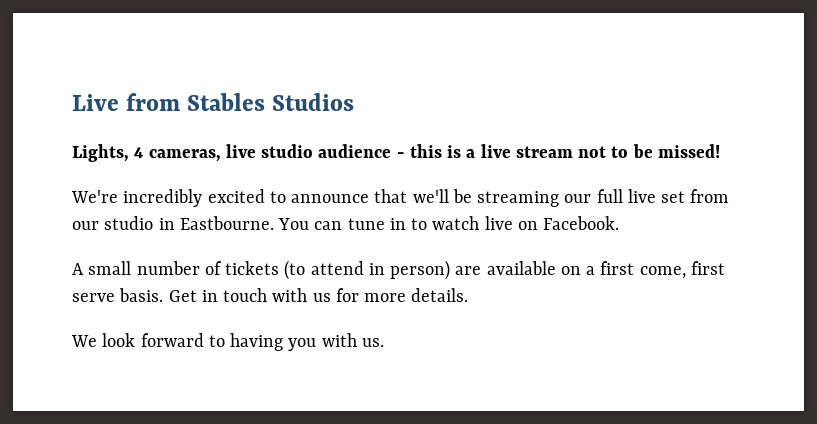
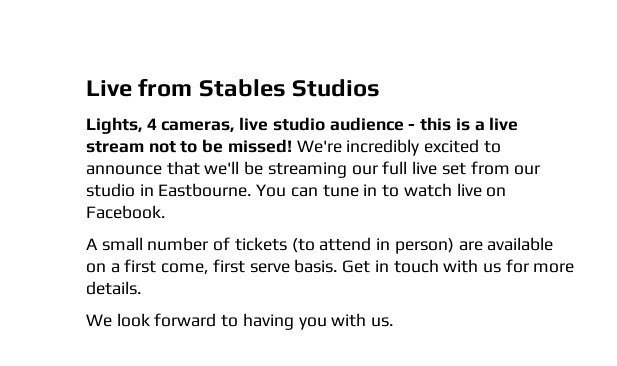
(720, 151) // -> (292, 146) none

